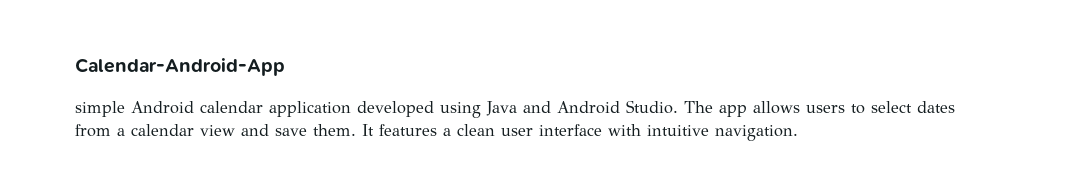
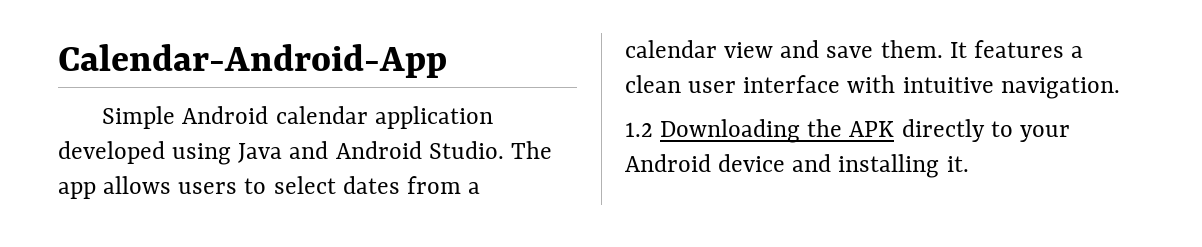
[75,101,125,117] simple -> [102,106,176,129] Simple
(798, 133) none -> [625,119,1070,143] [625,154,969,178] // 1.2 Downloading the APK directly to your Android device and installing it.

